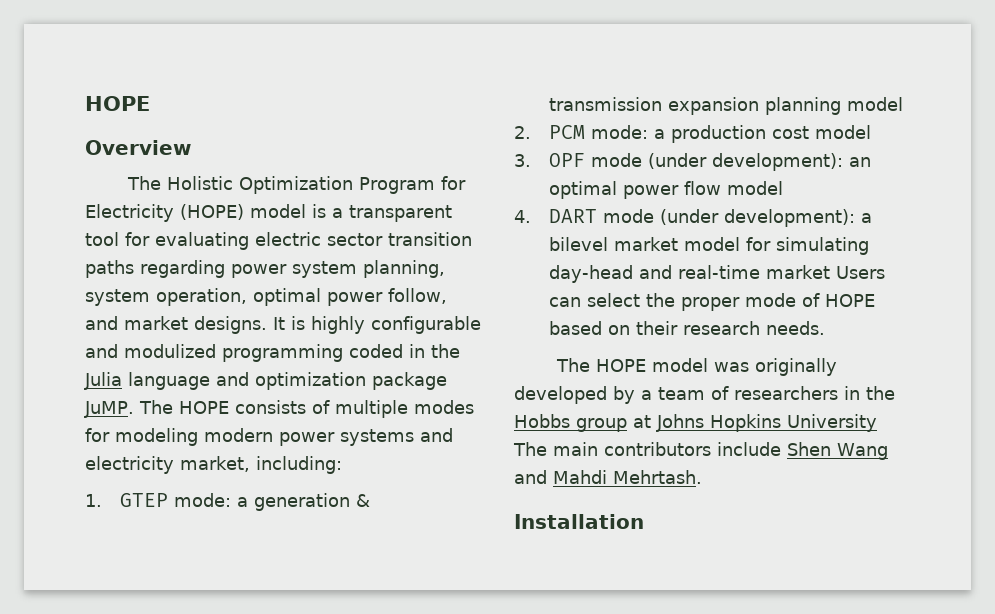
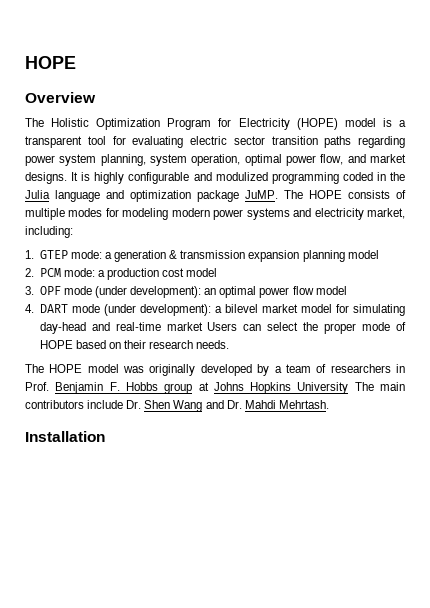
[388,288,447,304] follow, -> [320,154,344,165] flow,
[866,386,895,400] the -> [25,382,120,394] Prof. Benjamin F.
(781, 449) none -> [126,400,142,409] Dr.
(547, 477) none -> [226,400,242,409] Dr.

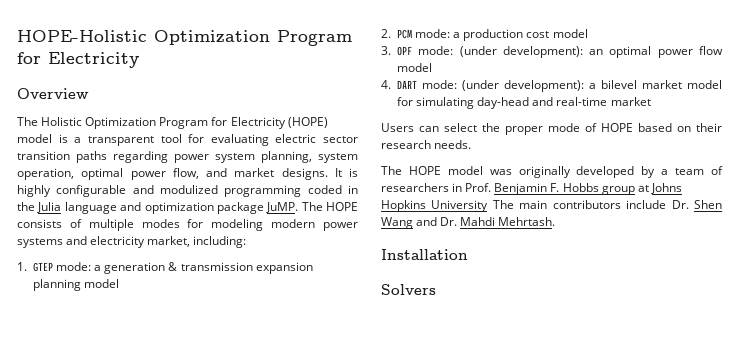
[25,56,76,69] HOPE -> [17,30,352,46] [17,52,139,68] HOPE-Holistic Optimization Program for Electricity
[63,286,92,295] mode -> [418,46,454,55] mode:
[71,304,100,313] mode -> [422,80,458,89] mode:
(203, 326) none -> (651, 101) //
(105, 436) none -> [381,284,436,295] // Solvers

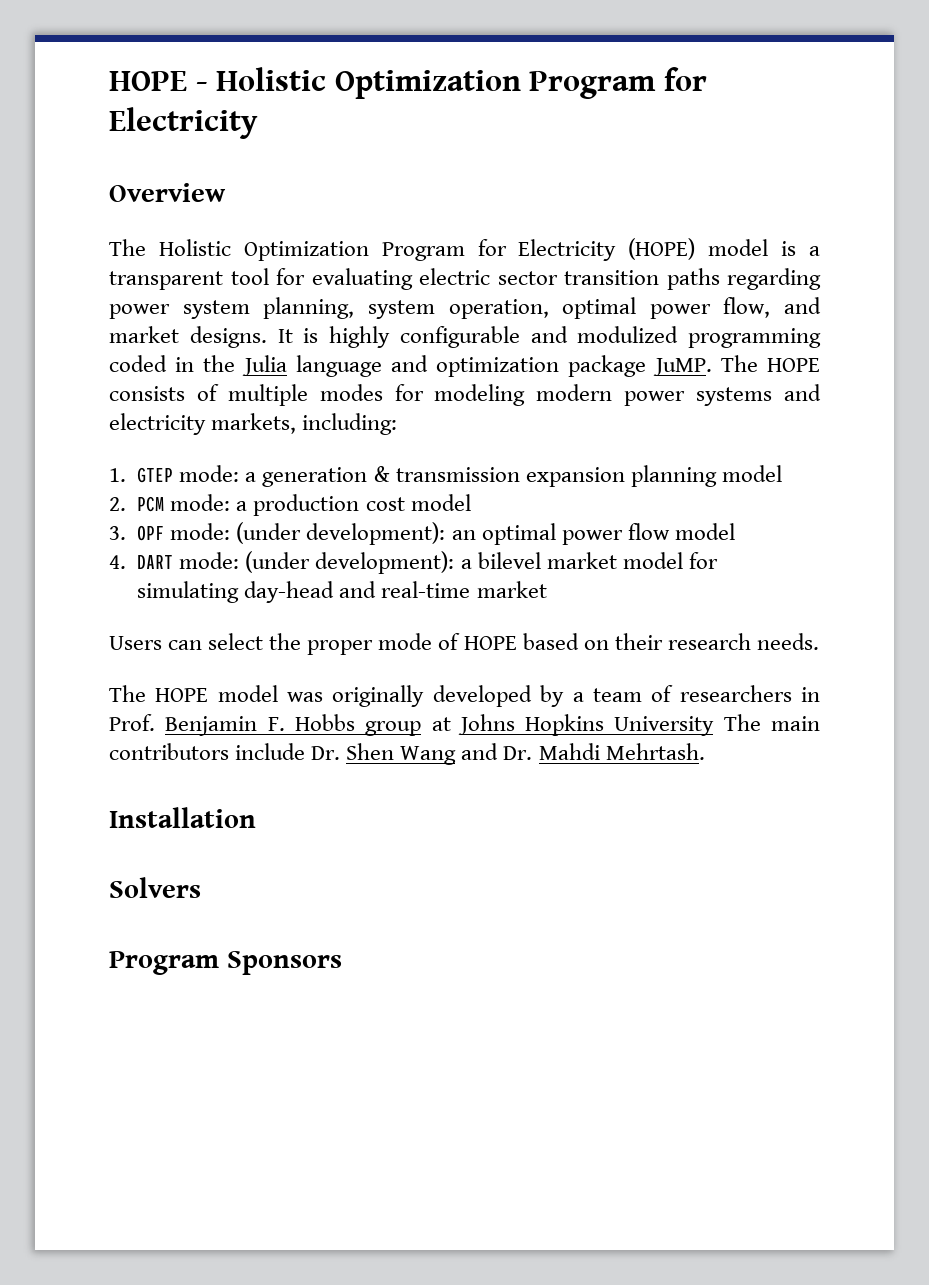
[17,30,147,42] HOPE-Holistic -> [109,67,327,91] HOPE - Holistic
[147,236,191,247] market, -> [211,413,297,434] markets,
(436, 289) none -> [109,951,342,975] // Program Sponsors

